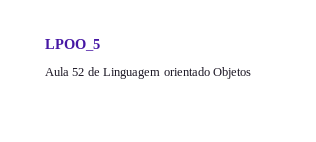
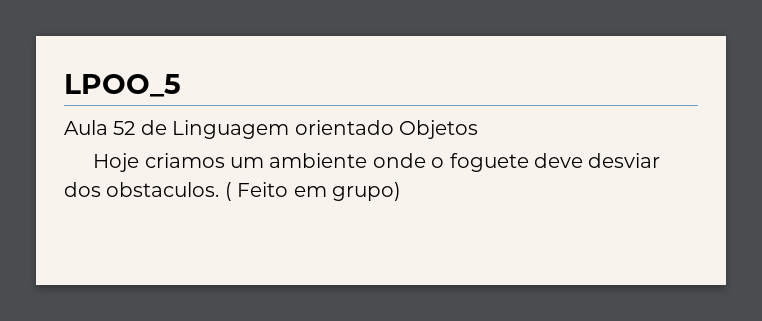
(251, 73) none -> [93,153,661,172] [64,182,401,201] // Hoje criamos um ambiente onde o foguete deve desviar dos obstaculos. ( Feito em grupo)

